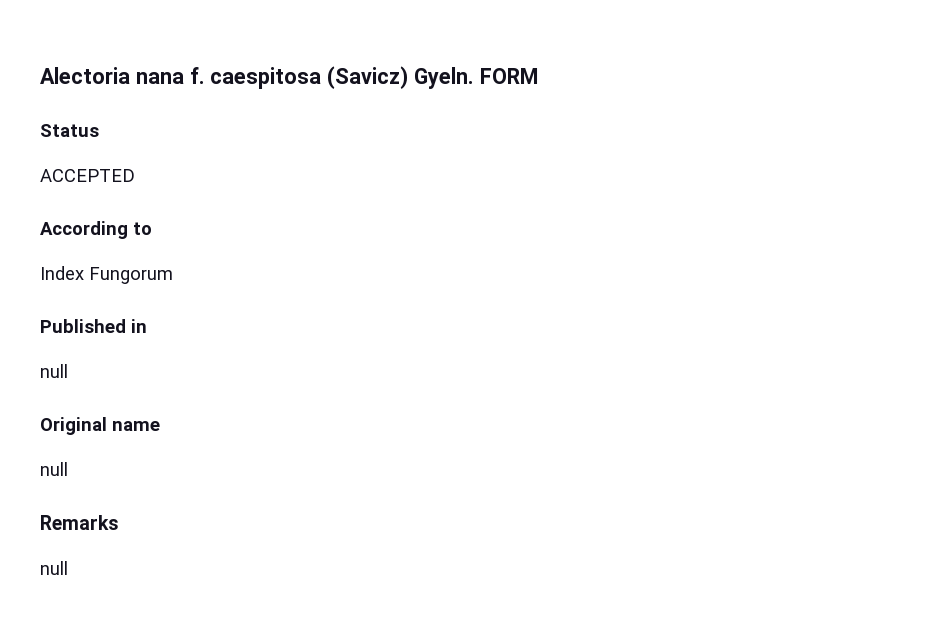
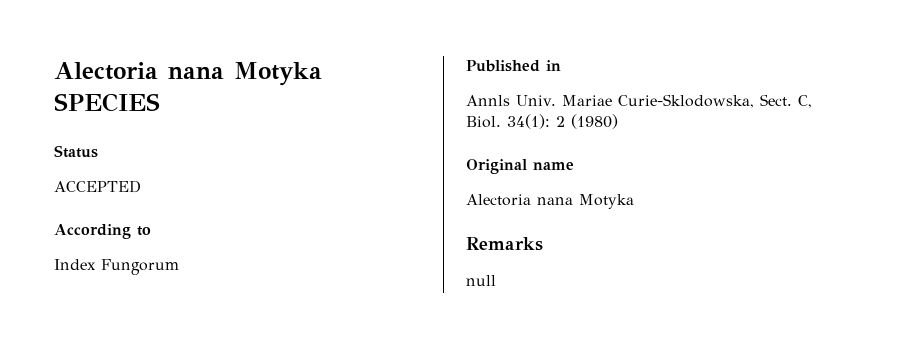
[40,66,538,89] Alectoria nana f. caespitosa (Savicz) Gyeln. FORM -> [54,62,322,86] [54,93,160,112] Alectoria nana Motyka SPECIES
[40,364,68,378] null -> [466,94,812,108] [466,114,618,129] Annls Univ. Mariae Curie-Sklodowska, Sect. C, Biol. 34(1): 2 (1980)
[40,462,68,476] null -> [466,194,634,209] Alectoria nana Motyka

